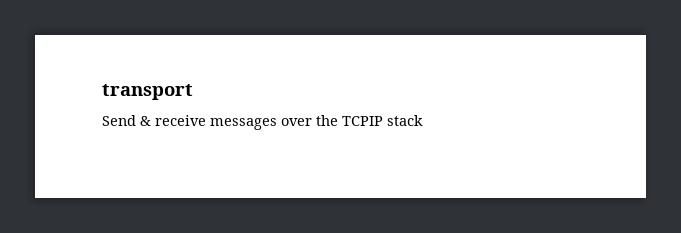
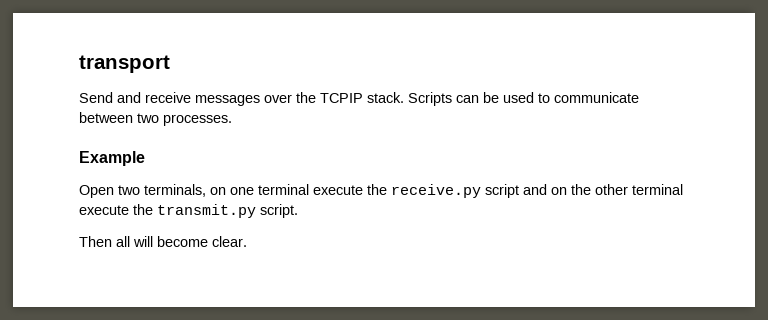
[140,116,151,126] & -> [117,92,141,103] and
[387,115,423,126] stack -> [367,92,639,106] [79,112,232,126] [79,151,145,166] [79,184,683,198] [79,204,298,218] [79,236,247,247] stack. Scripts can be used to communicate between two processes. // Example // Open two terminals, on one terminal execute the receive.py script and on the other terminal execute the transmit.py script. // Then all will become clear.

